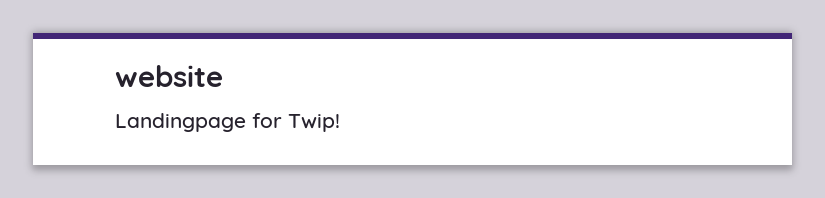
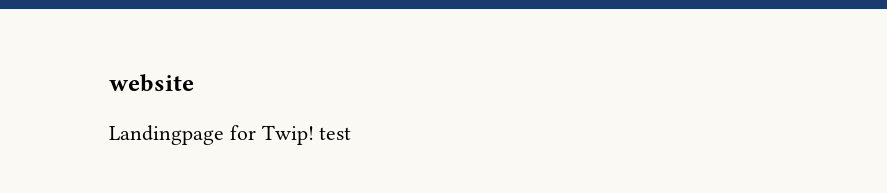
(340, 123) none -> [319,127,352,140] test

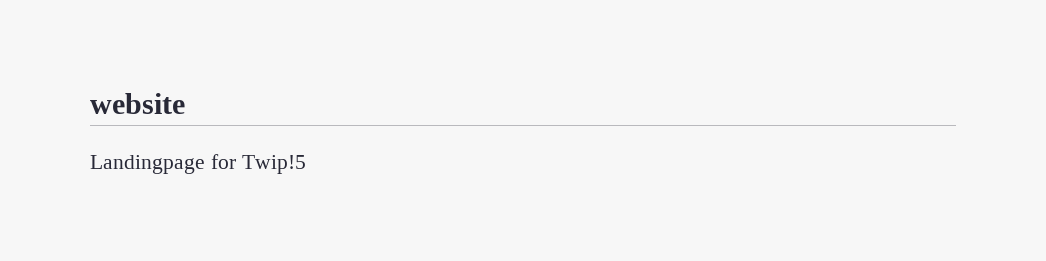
[261,125,352,145] Twip! test -> [241,155,306,174] Twip!5

